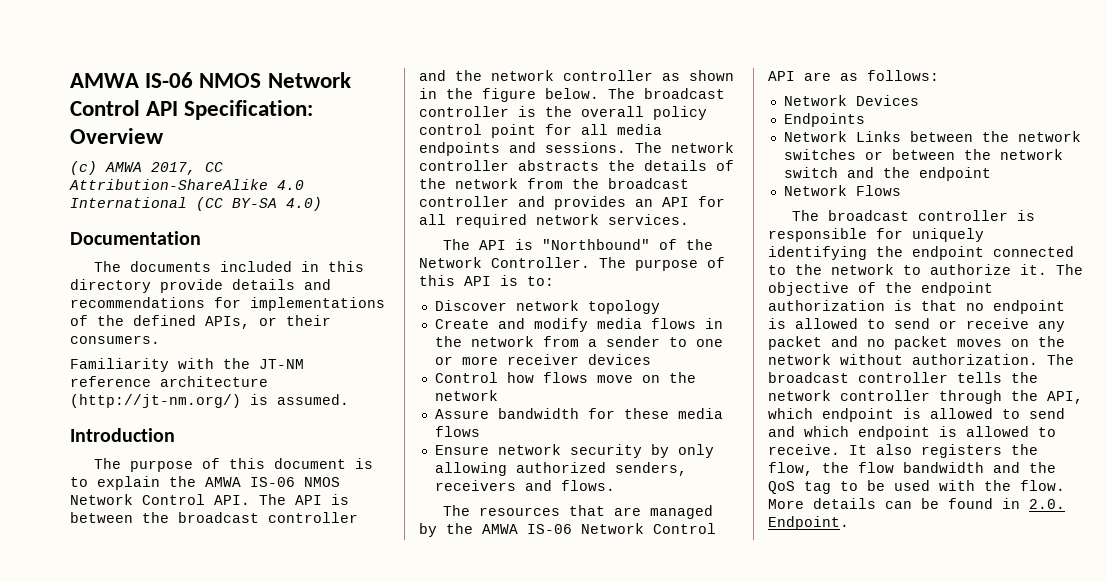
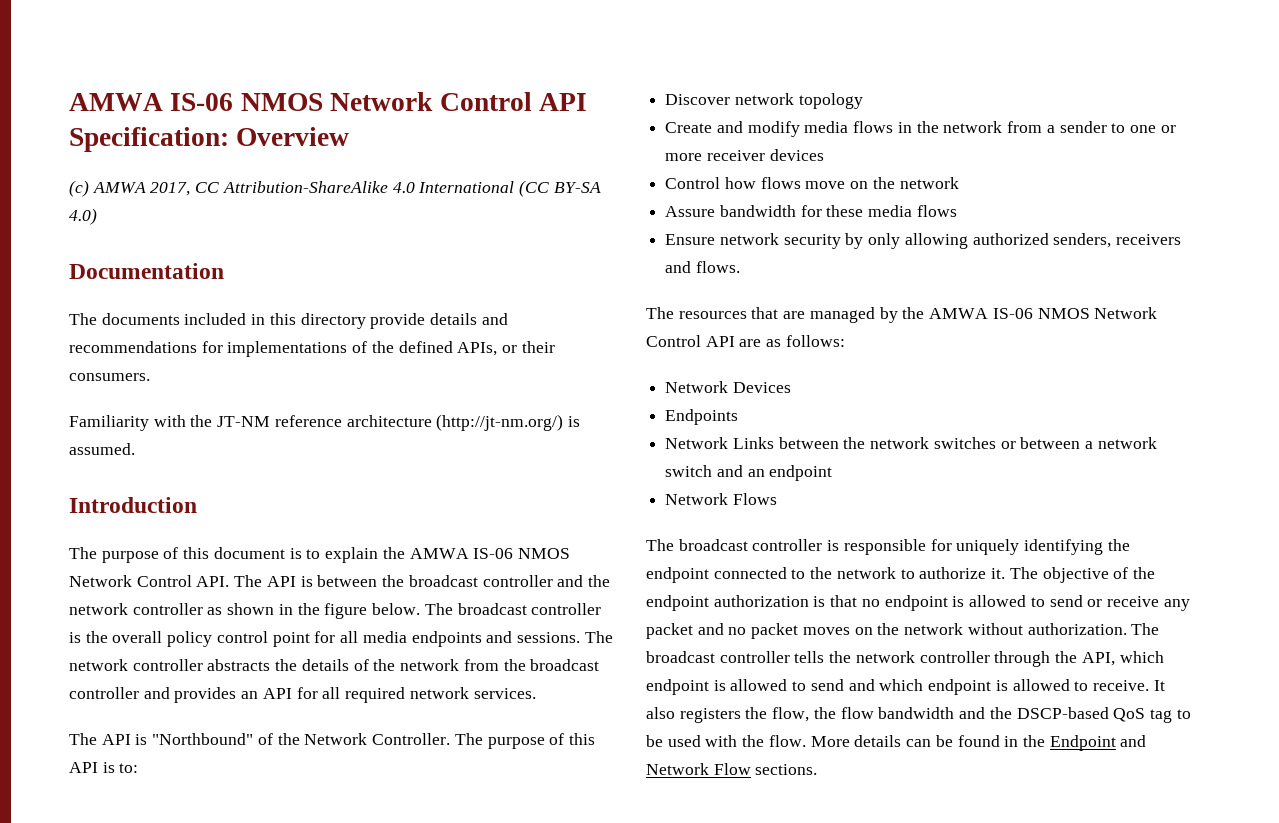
(572, 529) none -> [1037,308,1090,319] NMOS
[963,149,991,160] the -> [1085,441,1094,449] a
[882,167,910,178] the -> [747,469,765,477] an
(1056, 467) none -> [1016,707,1109,719] DSCP-based
[1029,499,1065,509] [768,516,849,530] 2.0. Endpoint. -> [1022,735,1147,751] [646,763,818,775] the Endpoint and Network Flow sections.

